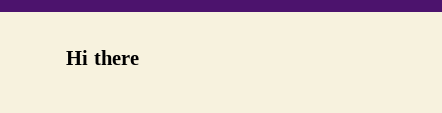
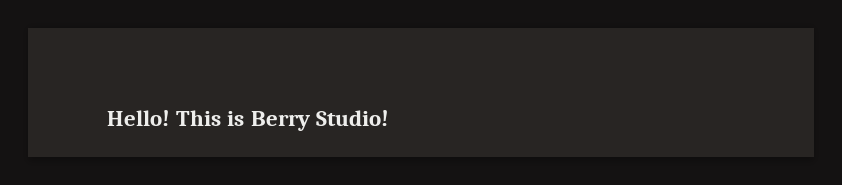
[66,50,139,65] Hi there -> [107,110,389,131] Hello! This is Berry Studio!

